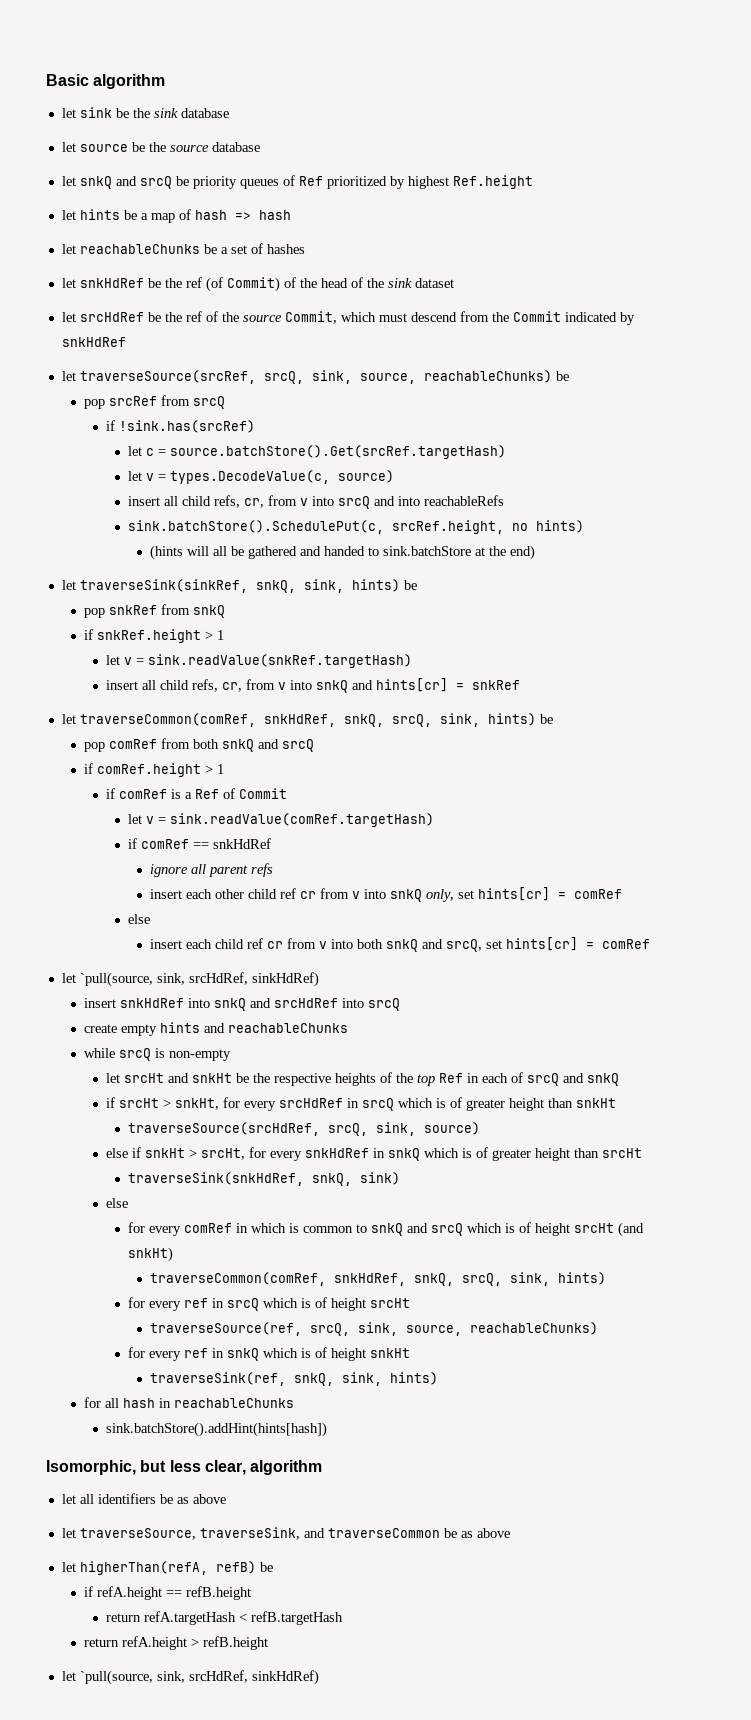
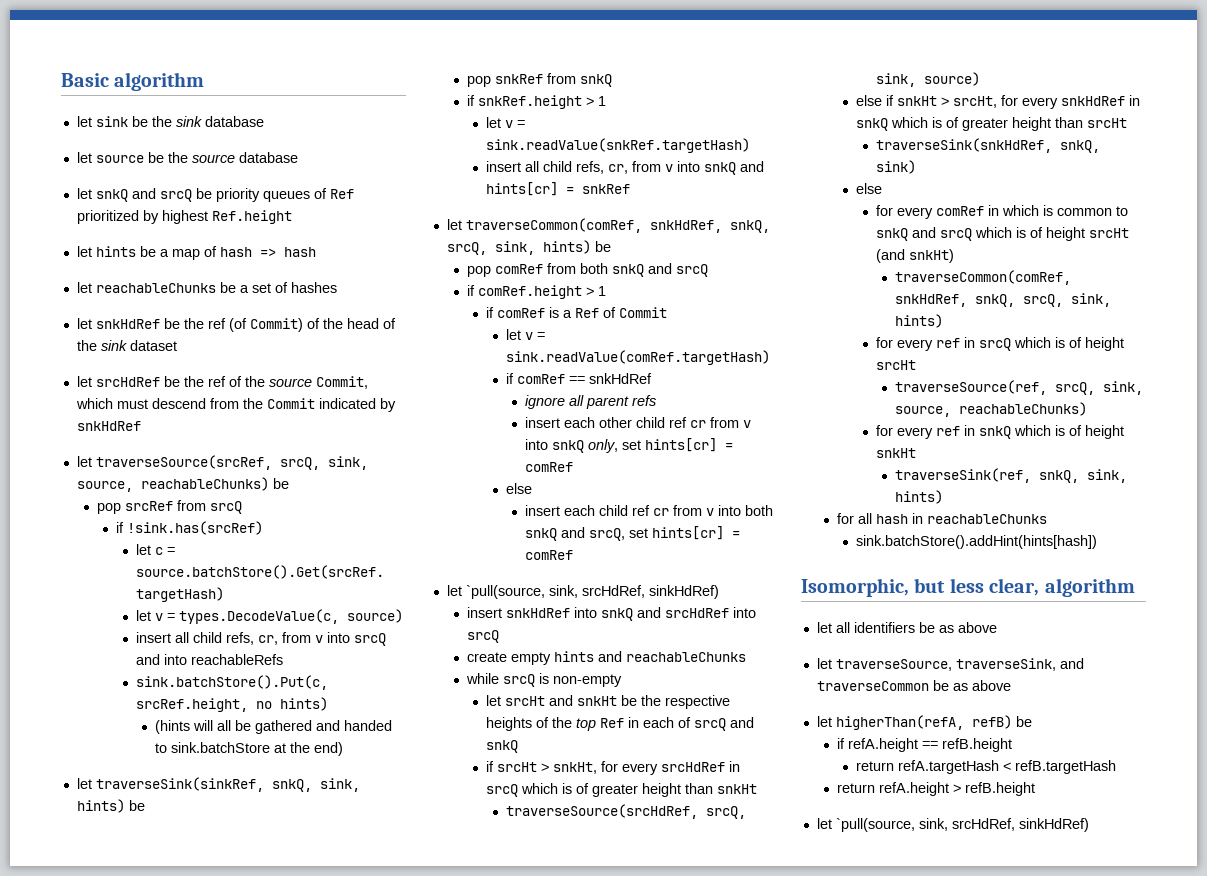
[128,520,385,534] sink.batchStore().SchedulePut(c, -> [135,675,328,690] sink.batchStore().Put(c,

